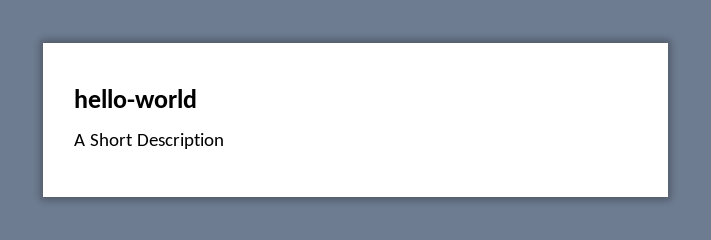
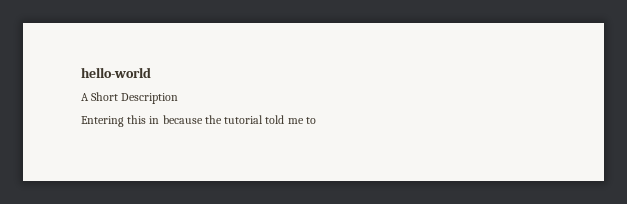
(224, 141) none -> [81,115,316,127] // Entering this in because the tutorial told me to

